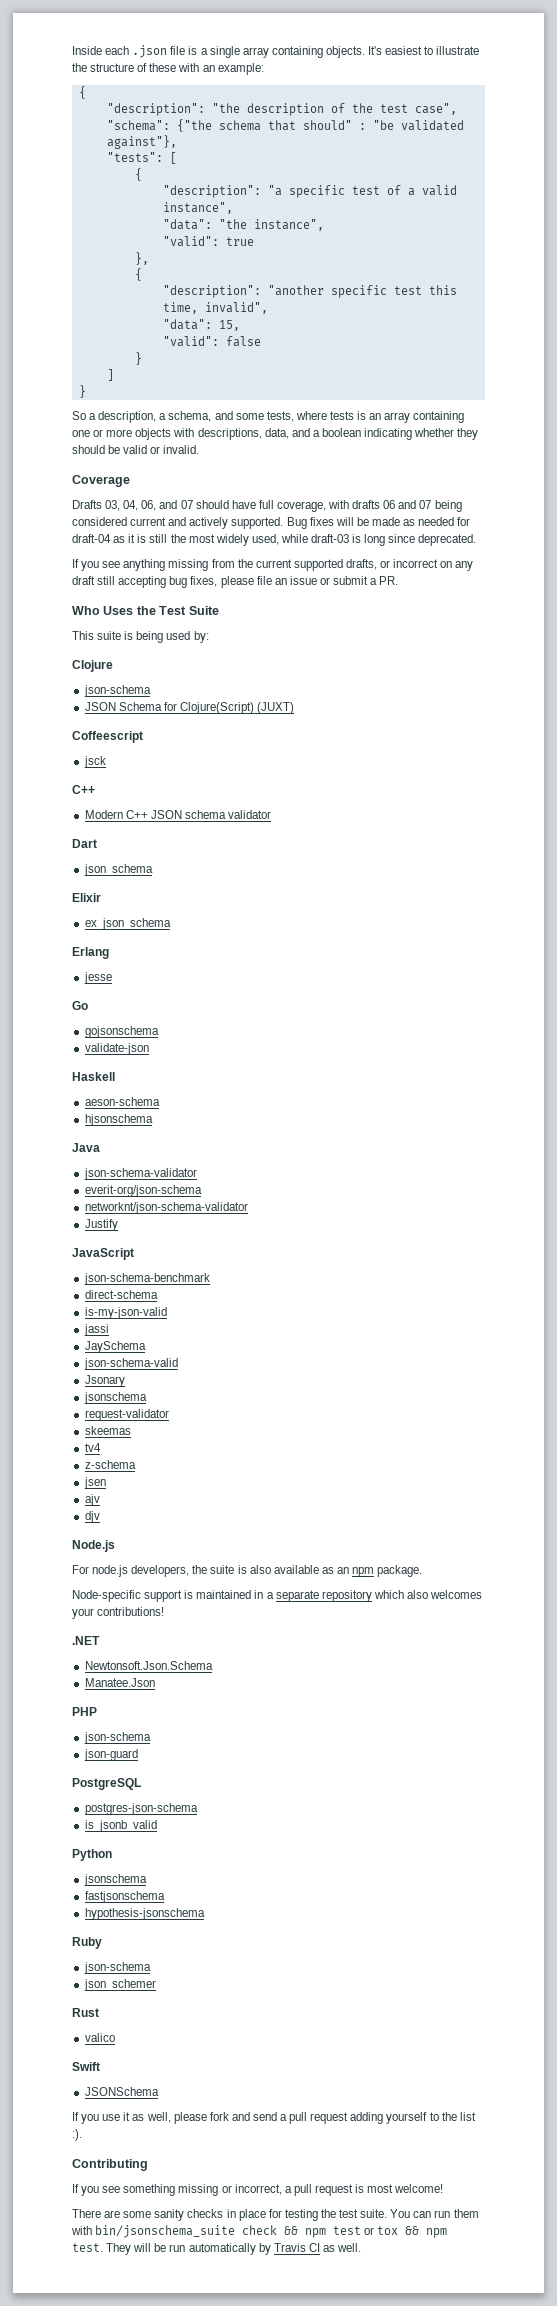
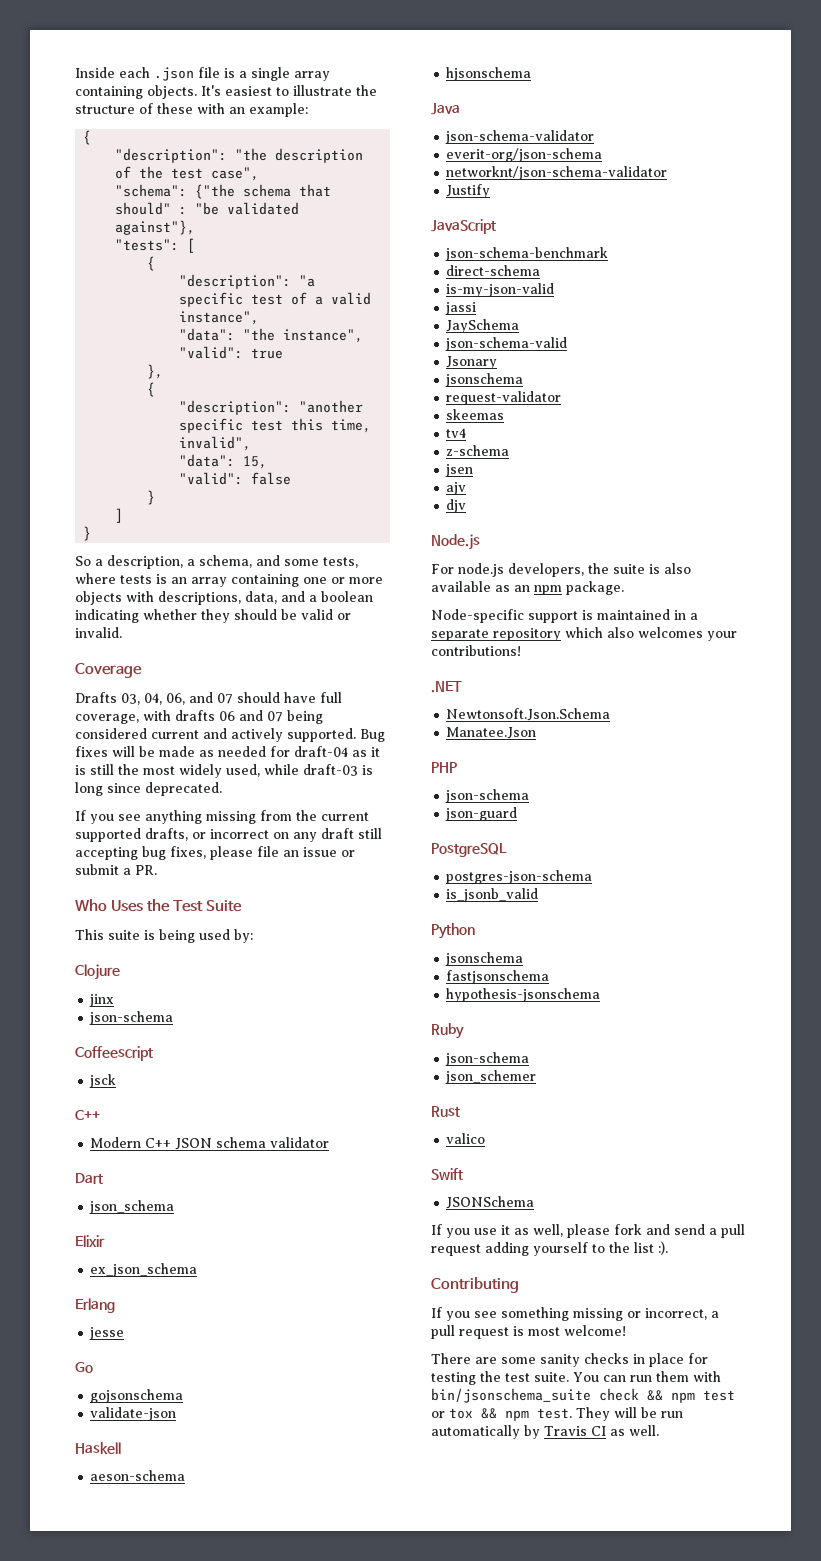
[83,685,151,697] [84,702,295,714] // json-schema // JSON Schema for Clojure(Script) (JUXT) -> [89,994,115,1007] [89,1011,174,1025] // jinx // json-schema

